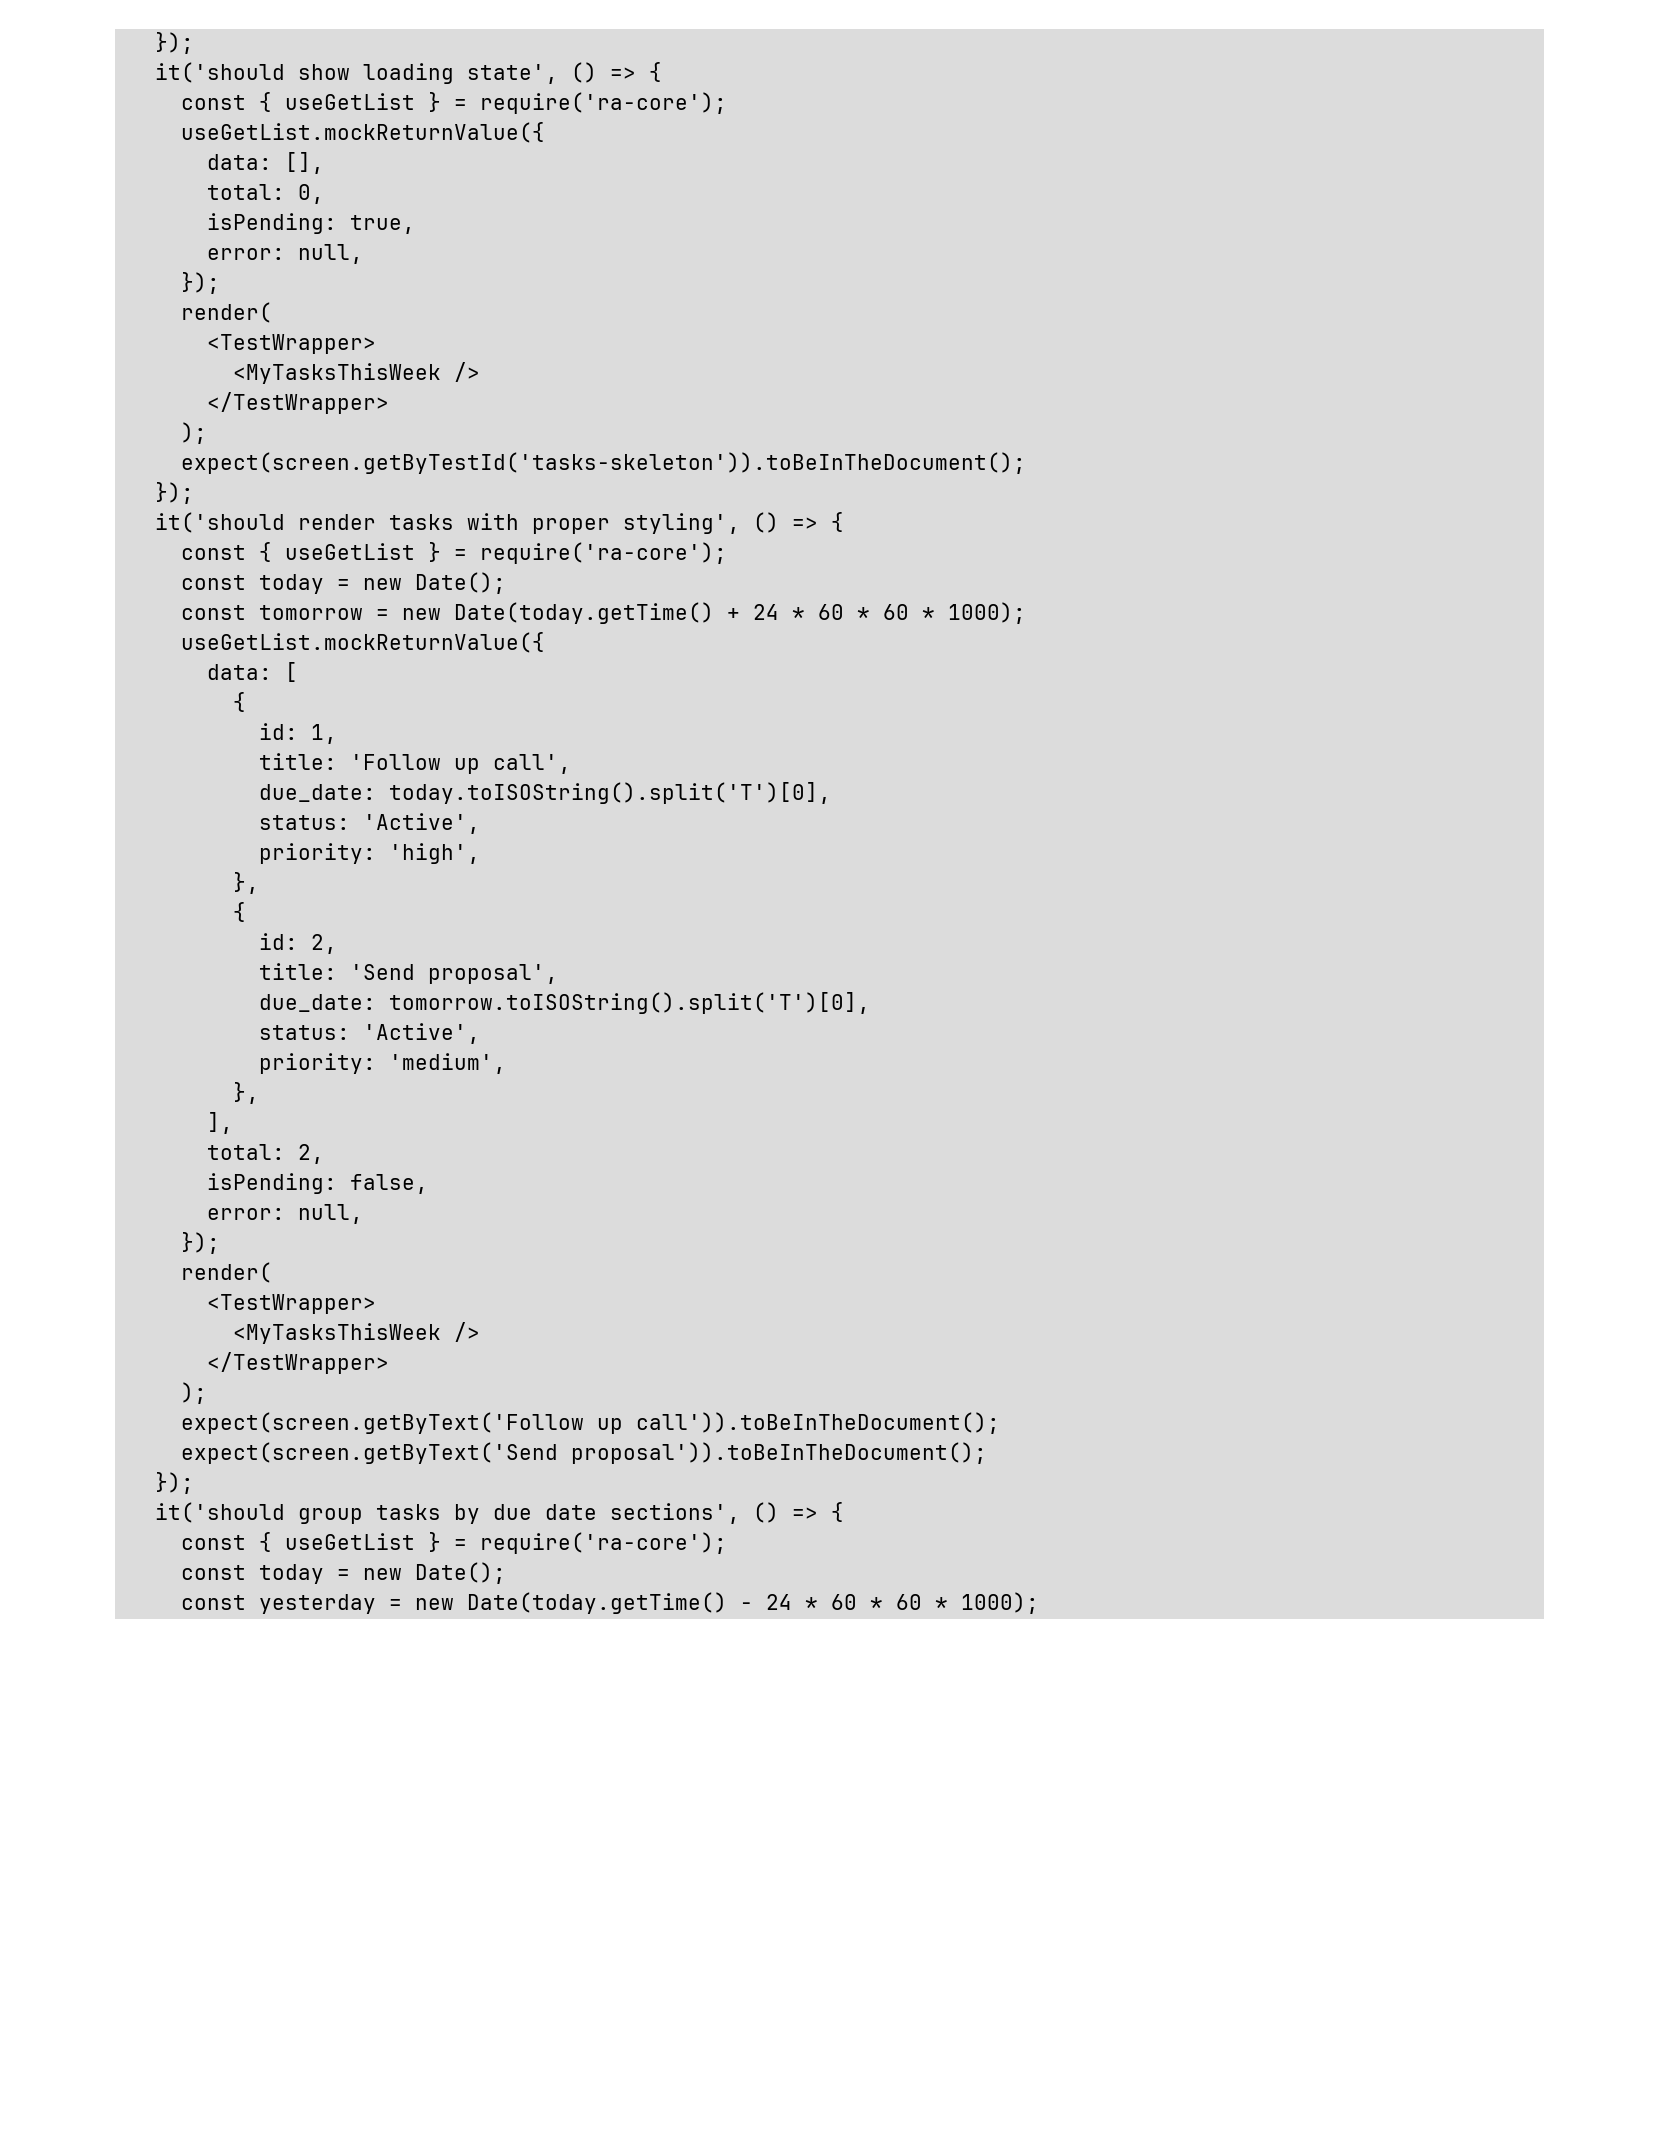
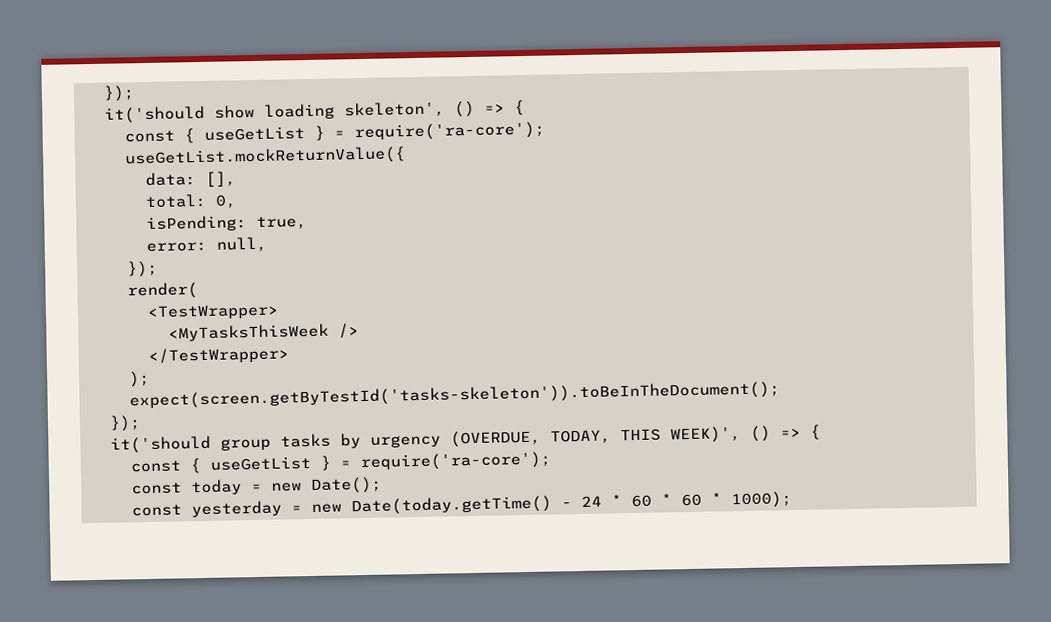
[467,64,559,84] state', -> [344,101,446,119] skeleton',
[155,512,845,534] [181,542,728,564] [181,572,507,594] [181,602,1027,624] [181,632,546,653] [207,662,299,682] [233,692,247,712] [259,723,338,744] [259,753,572,774] [259,782,832,804] [259,813,481,834] [259,843,481,864] [233,872,260,894] [233,902,247,922] [259,933,338,954] [259,963,559,984] [259,992,871,1014] [259,1023,481,1044] [259,1053,507,1074] [233,1082,260,1104] [207,1112,234,1134] [207,1144,325,1164] [207,1173,429,1194] [207,1204,364,1224] [181,1232,221,1254] [181,1262,273,1283] [207,1294,377,1314] [233,1322,481,1344] [207,1352,390,1374] [181,1382,208,1404] [181,1412,1001,1434] [181,1442,988,1464] [155,1472,195,1494] // it('should render tasks with proper styling', () => { // const { useGetList } = require('ra-core'); // const today = new Date(); // const tomorrow = new Date(today.getTime() + 24 * 60 * 60 * 1000); // useGetList.mockReturnValue({ // data: [ // { // id: 1, // title: 'Follow up call', // due_date: today.toISOString().split('T')[0], // status: 'Active', // priority: 'high', // }, // { // id: 2, // title: 'Send proposal', // due_date: tomorrow.toISOString().split('T')[0], // status: 'Active', // priority: 'medium', // }, // ], // total: 2, // isPending: false, // error: null, // }); // render( // <TestWrapper> // <MyTasksThisWeek /> // </TestWrapper> // ); // expect(screen.getByText('Follow up call')).toBeInTheDocument(); // expect(screen.getByText('Send proposal')).toBeInTheDocument(); // }); -> (142, 423) none
[493,1503,741,1524] due date sections', -> [370,426,742,448] urgency (OVERDUE, TODAY, THIS WEEK)',

